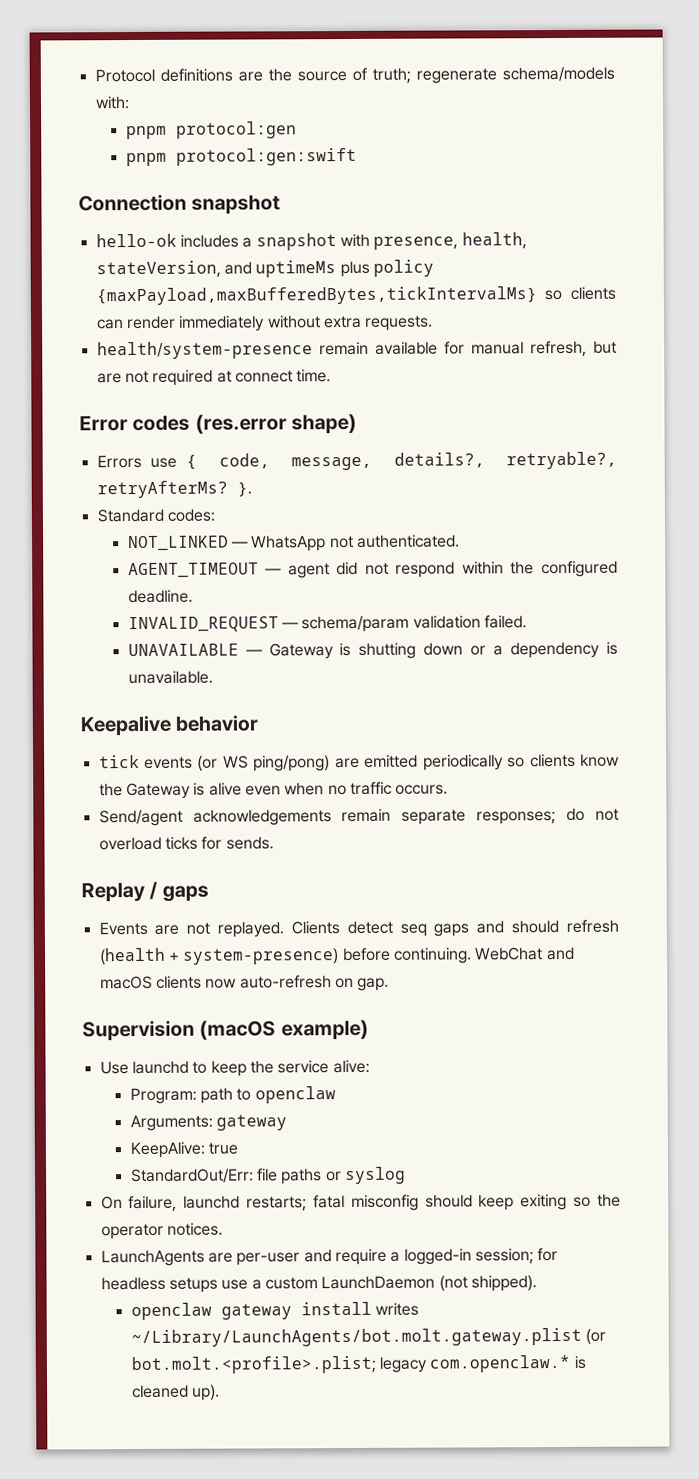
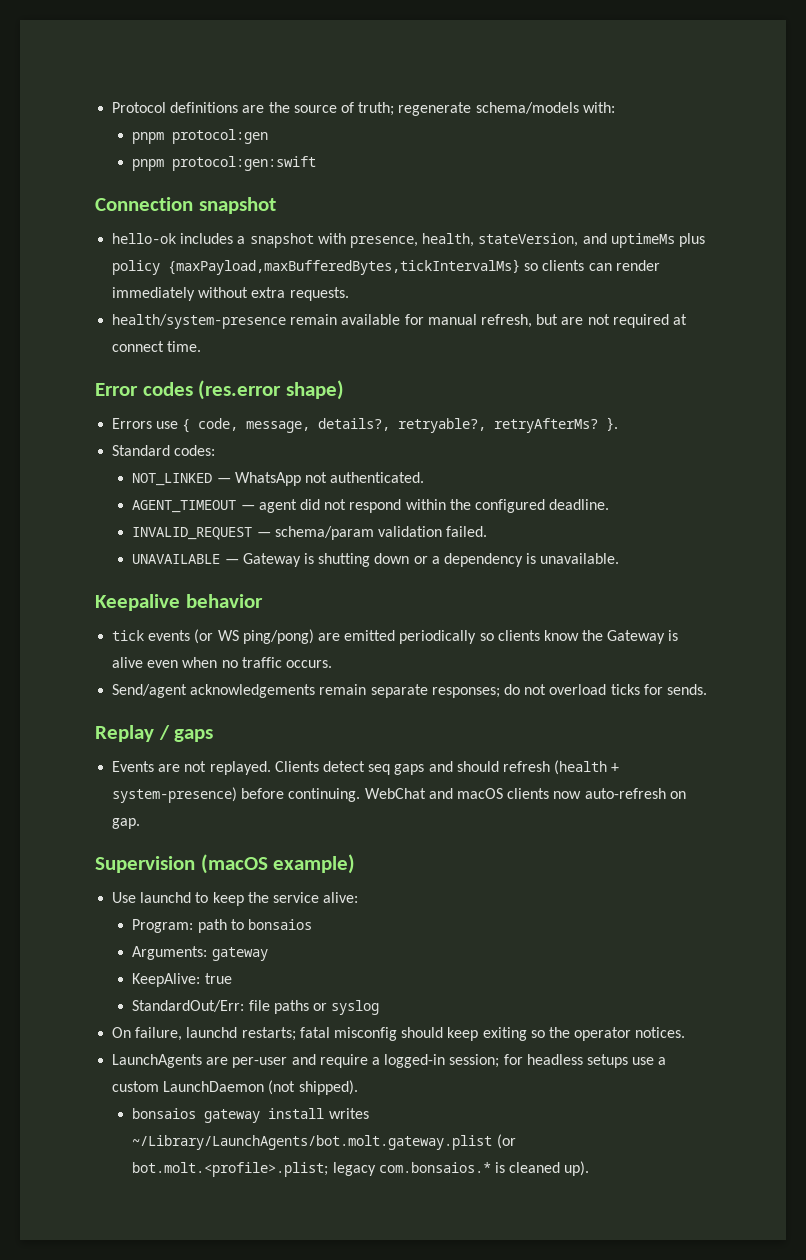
[254,1086,336,1104] openclaw -> [247,919,312,930] bonsaios
[130,1302,212,1321] openclaw -> [132,1108,197,1119] bonsaios
[429,1354,571,1373] com.openclaw.* -> [378,1162,491,1173] com.bonsaios.*

